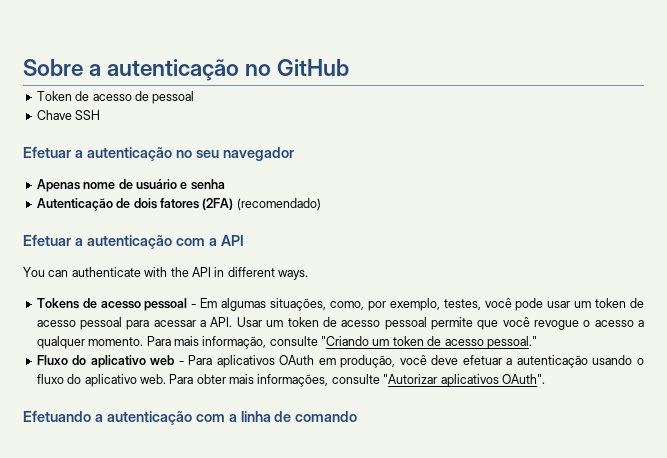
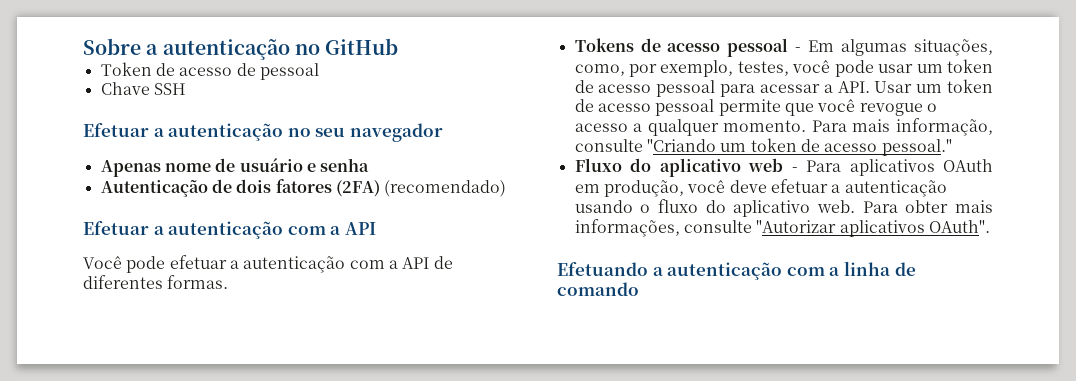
[23,267,308,280] You can authenticate with the API in different ways. -> [83,255,453,273] [83,275,229,289] Você pode efetuar a autenticação com a API de diferentes formas.

